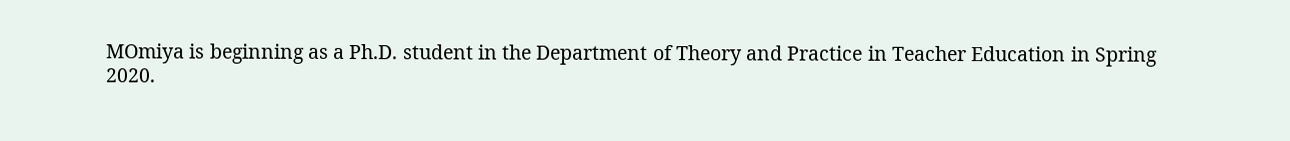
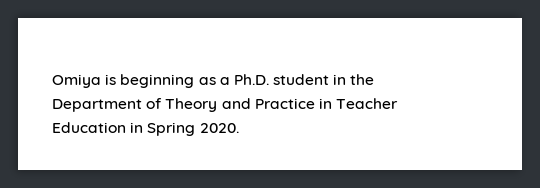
[106,43,185,64] MOmiya -> [52,74,101,88] Omiya

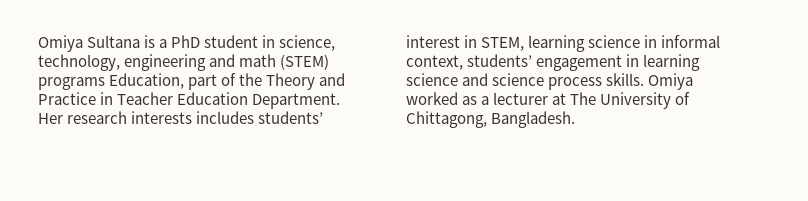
[52,74,375,88] [52,98,163,112] Omiya is beginning as a Ph.D. student in the Department of -> [38,35,336,52] [38,54,330,71] [38,73,263,90] Omiya Sultana is a PhD student in science, technology, engineering and math (STEM) programs Education, part of the
[130,122,239,136] in Spring 2020. -> [252,93,341,109] [38,111,324,124] [406,35,721,52] [406,54,701,71] [406,73,694,90] [406,92,691,109] [406,111,576,128] Department. Her research interests includes students’ interest in STEM, learning science in informal context, students’ engagement in learning science and science process skills. Omiya worked as a lecturer at The University of Chittagong, Bangladesh.

